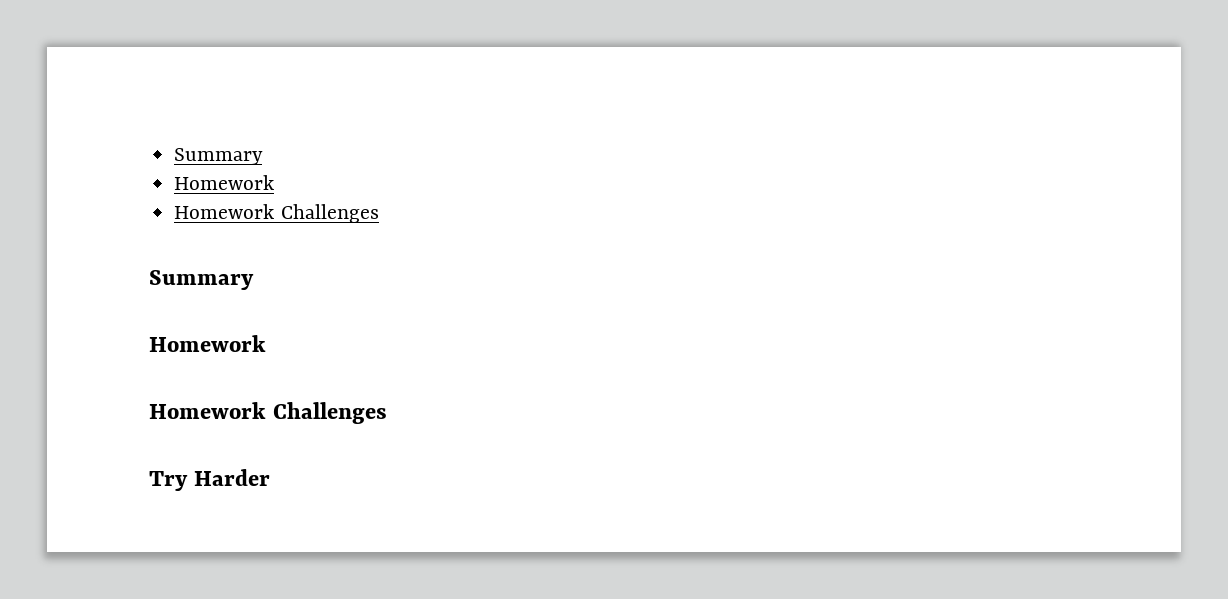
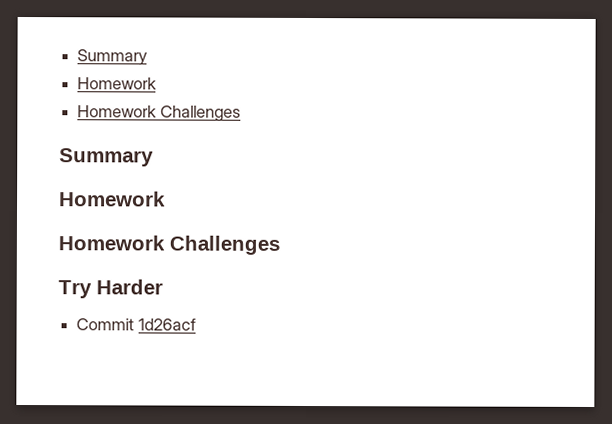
(270, 477) none -> [76,318,196,331] // Commit 1d26acf

